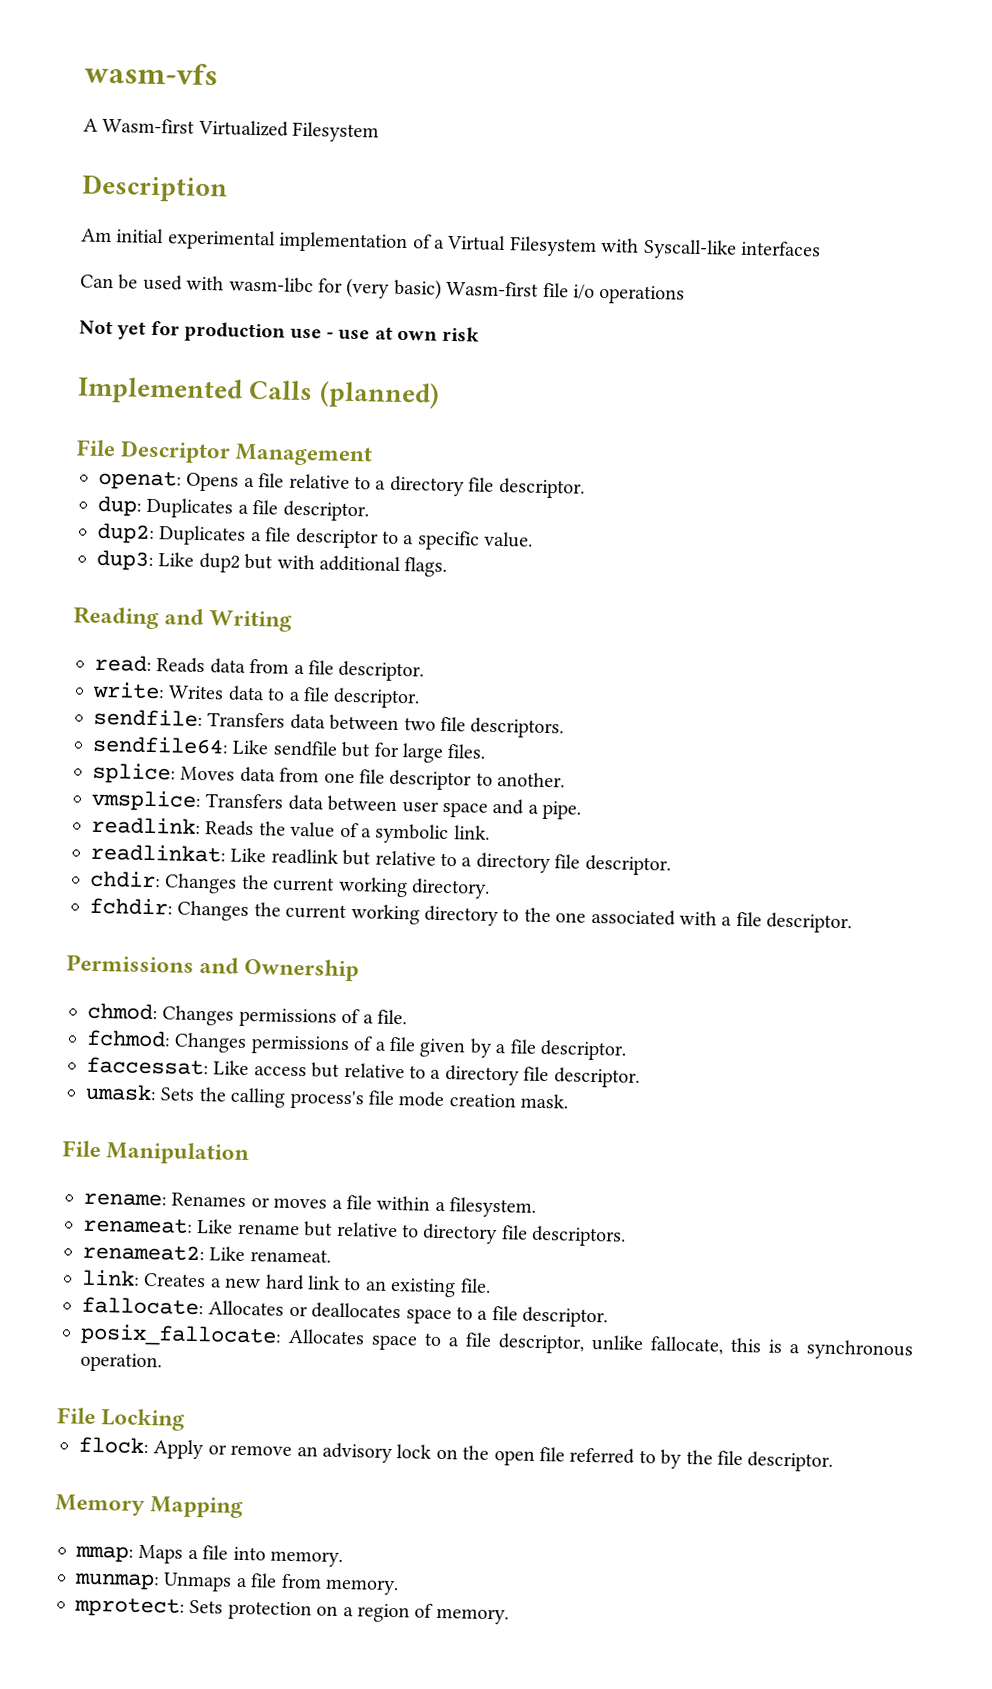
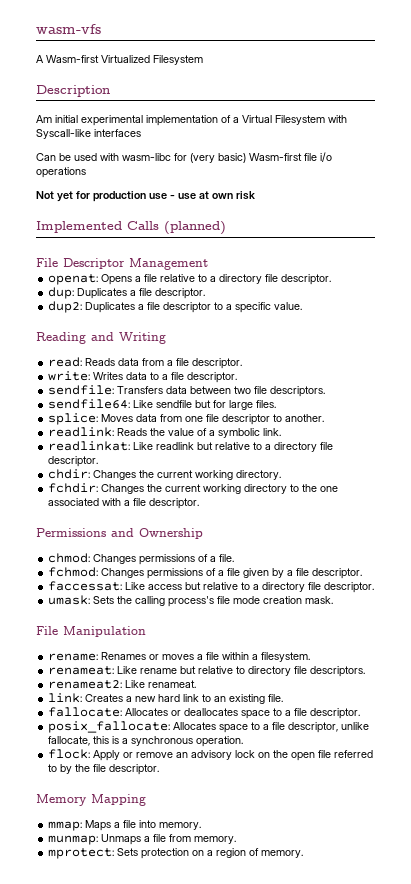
[96,549,448,577] // dup3: Like dup2 but with additional flags. -> (303, 306) none
[91,789,582,820] // vmsplice: Transfers data between user space and a pipe. -> (325, 418) none
[57,1407,186,1431] // File Locking -> (244, 741) none

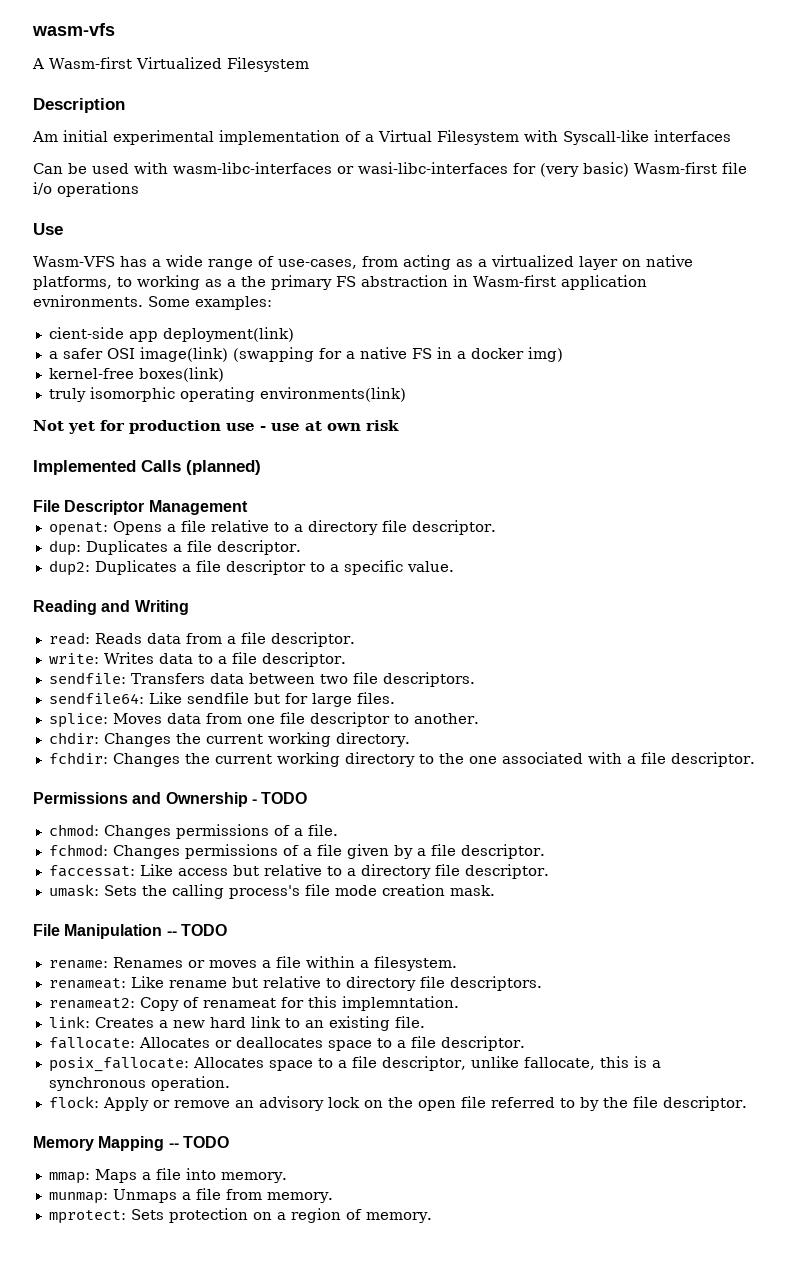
[122,153,171,161] wasm-libc -> [173,162,508,174] wasm-libc-interfaces or wasi-libc-interfaces
(86, 172) none -> [33,223,63,235] [33,255,693,270] [33,275,647,290] [33,295,272,310] [48,327,294,342] [48,347,563,362] [48,367,224,382] [48,387,406,402] // Use // Wasm-VFS has a wide range of use-cases, from acting as a virtualized layer on native platforms, to working as a the primary FS abstraction in Wasm-first application evnironments. Some examples: // cient-side app deployment(link) // a safer OSI image(link) (swapping for a native FS in a docker img) // kernel-free boxes(link) // truly isomorphic operating environments(link)
[48,427,282,438] [48,441,334,452] [48,456,99,467] // readlink: Reads the value of a symbolic link. // readlinkat: Like readlink but relative to a directory file descriptor. -> (479, 718) none
(203, 533) none -> [251,792,308,804] - TODO
(146, 631) none -> [166,924,227,936] -- TODO
[125,680,197,688] Like renameat. -> [139,996,459,1011] Copy of renameat for this implemntation.
(146, 800) none -> [168,1136,229,1148] -- TODO

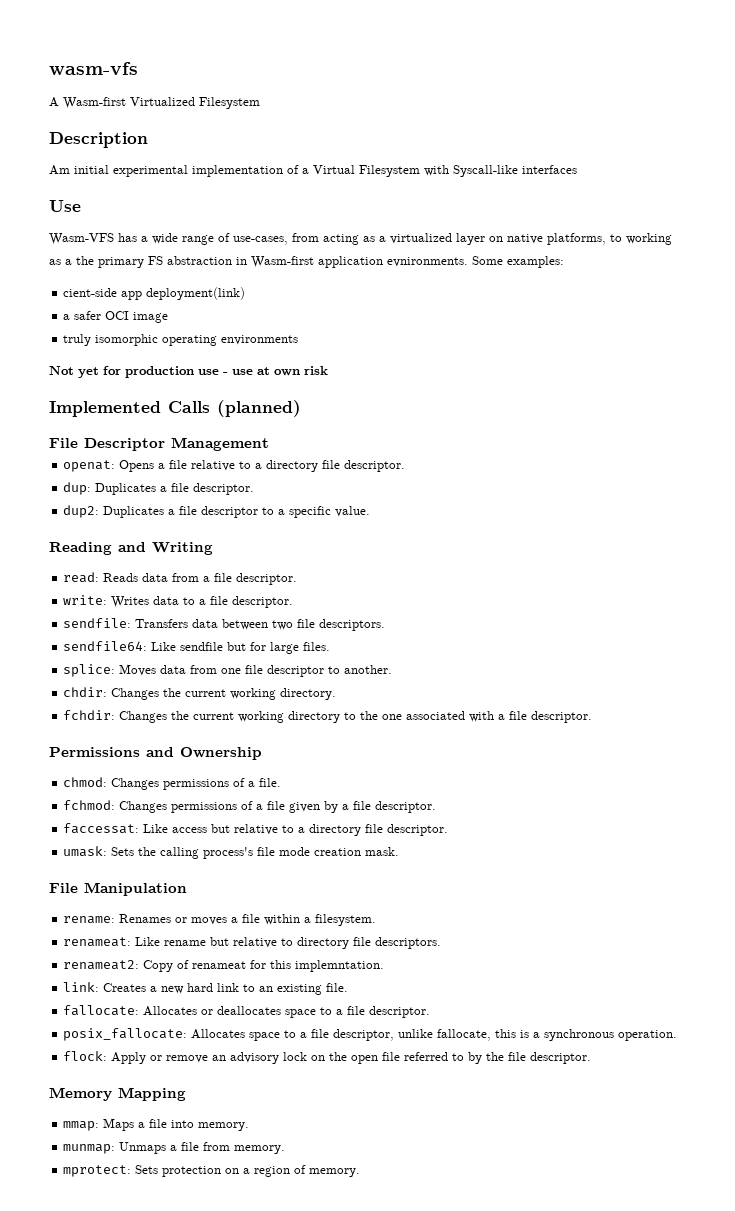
[33,162,747,177] [33,182,139,197] // Can be used with wasm-libc-interfaces or wasi-libc-interfaces for (very basic) Wasm-first file i/o operations -> (577, 169) none
[106,347,563,362] [48,367,224,382] OSI image(link) (swapping for a native FS in a docker img) // kernel-free boxes(link) -> [105,311,169,323] OCI image
[259,387,406,402] environments(link) -> [221,335,299,345] environments
[251,792,308,804] - TODO -> (262, 753) none
[166,924,227,936] -- TODO -> (187, 889) none
[168,1136,229,1148] -- TODO -> (186, 1094) none

